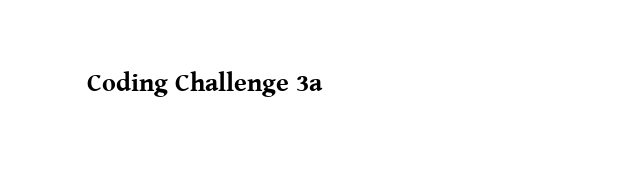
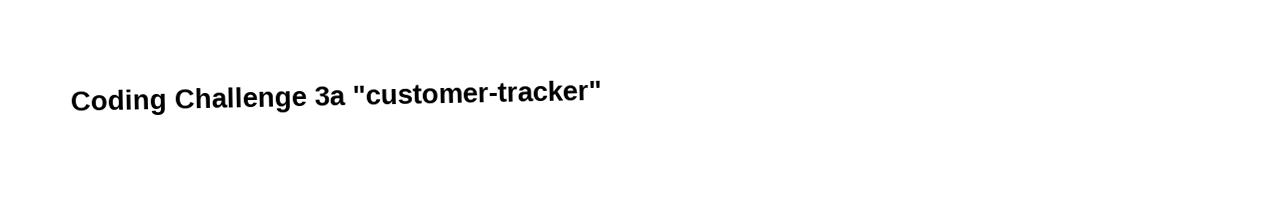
(324, 83) none -> [352,79,602,105] "customer-tracker"

